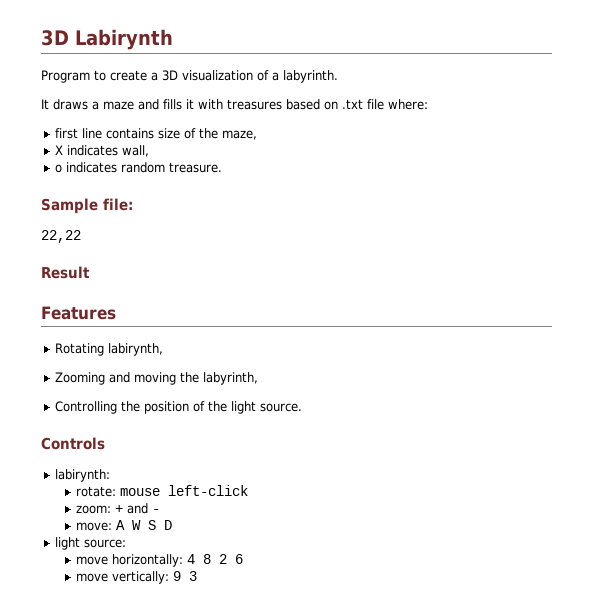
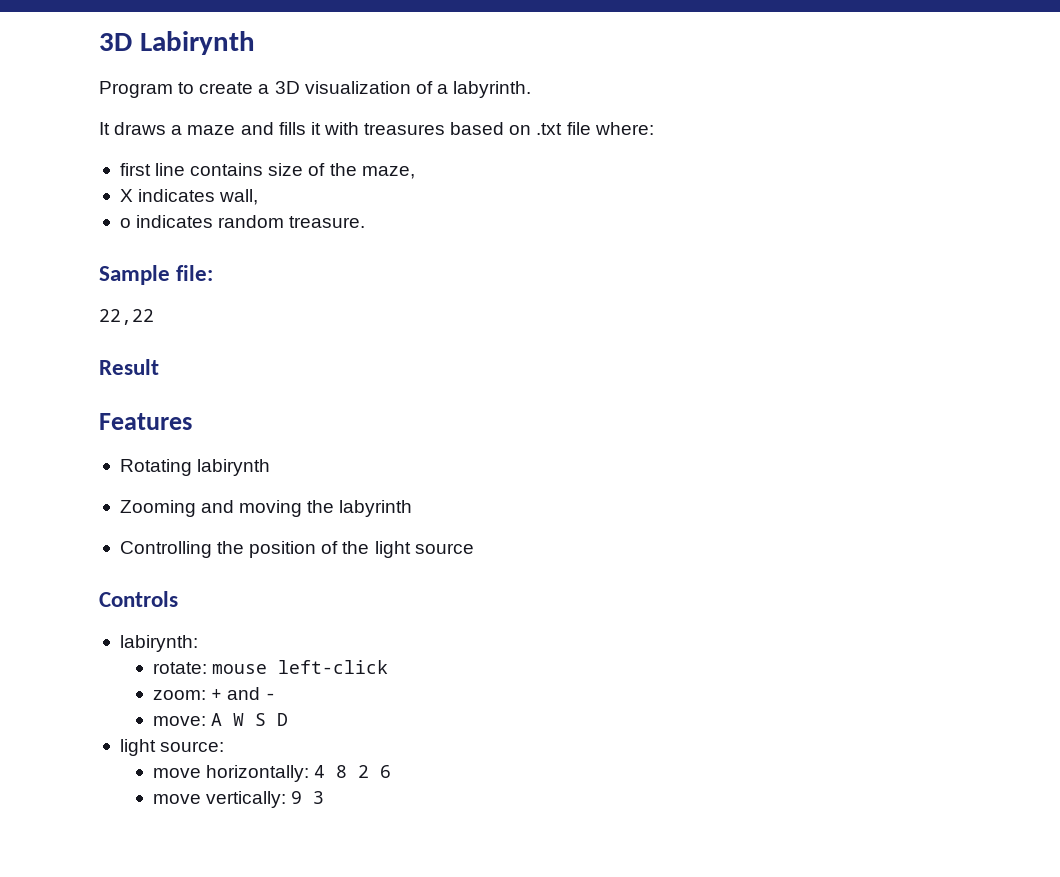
[107,343,163,356] labirynth, -> [197,459,271,476] labirynth
[202,372,258,385] labyrinth, -> [339,500,413,517] labyrinth
[259,403,302,412] source. -> [414,543,474,554] source

